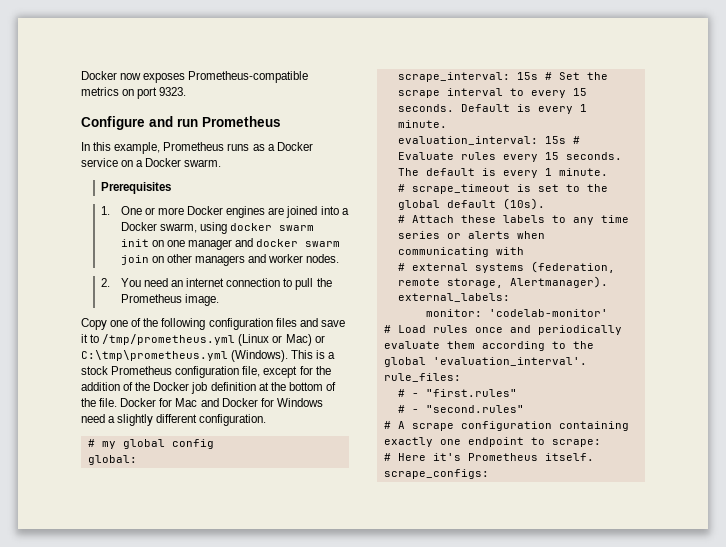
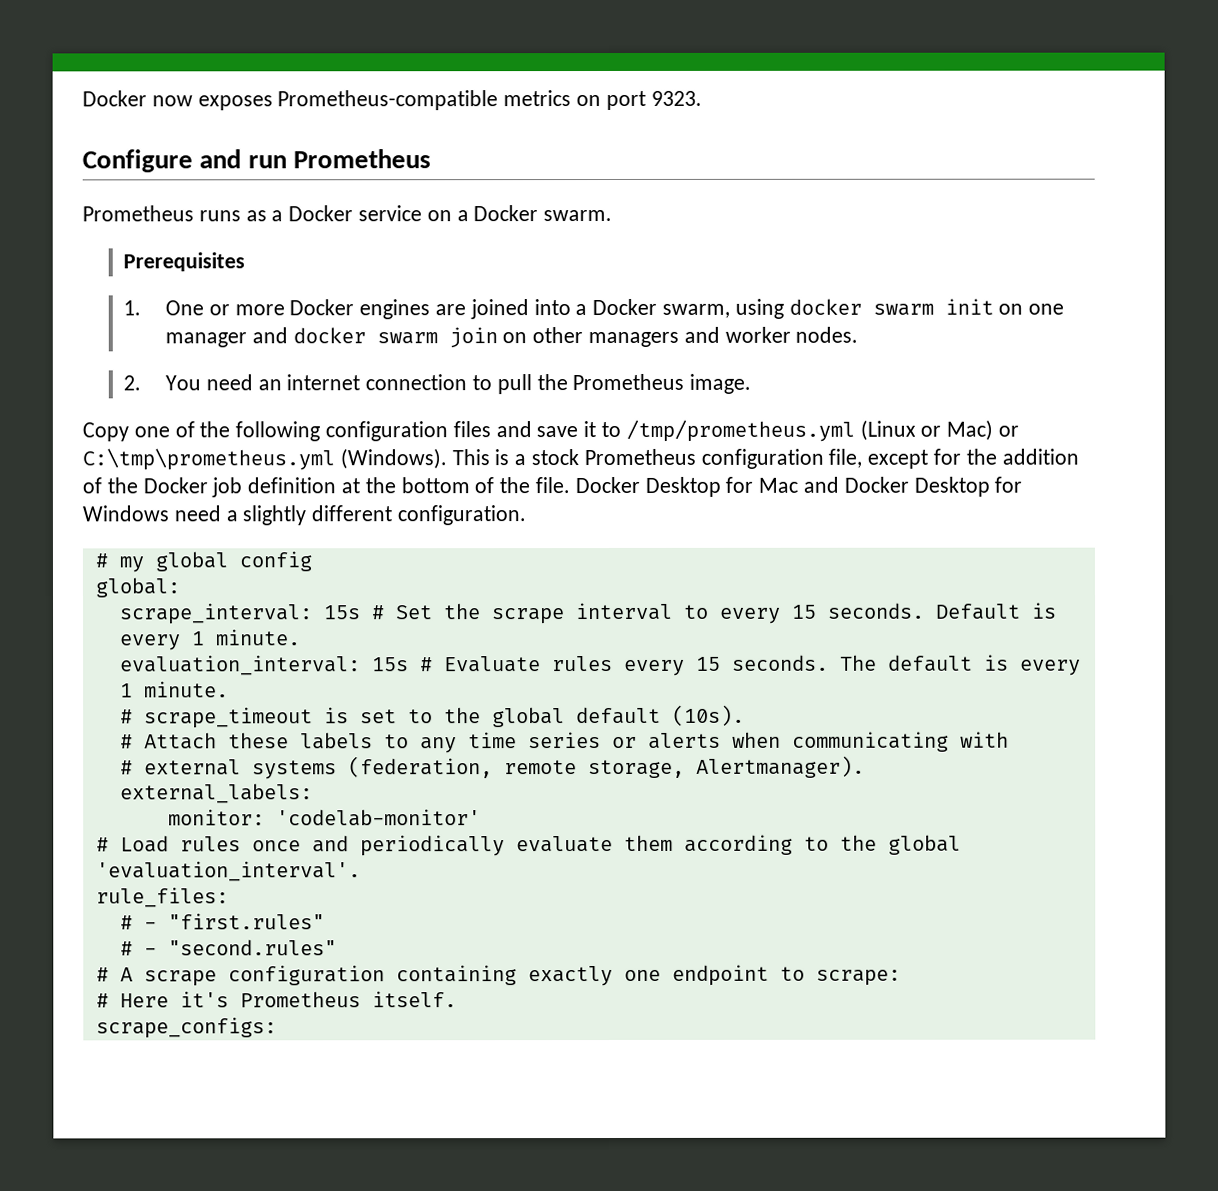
[81,142,161,154] In this example, -> (431, 159) none
(157, 402) none -> [644,476,721,497] Desktop
(258, 402) none -> [913,476,990,497] Desktop

